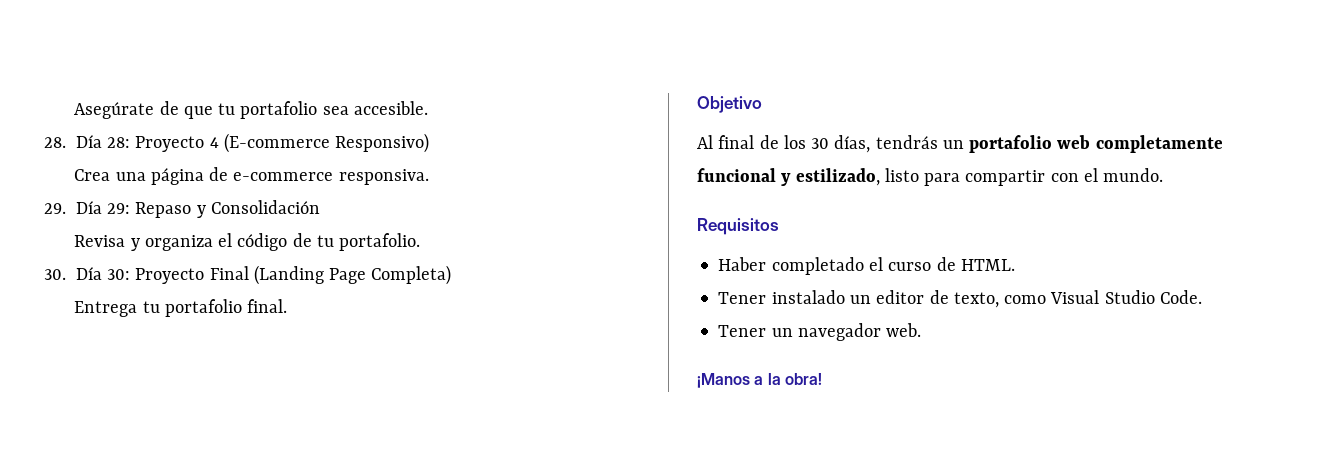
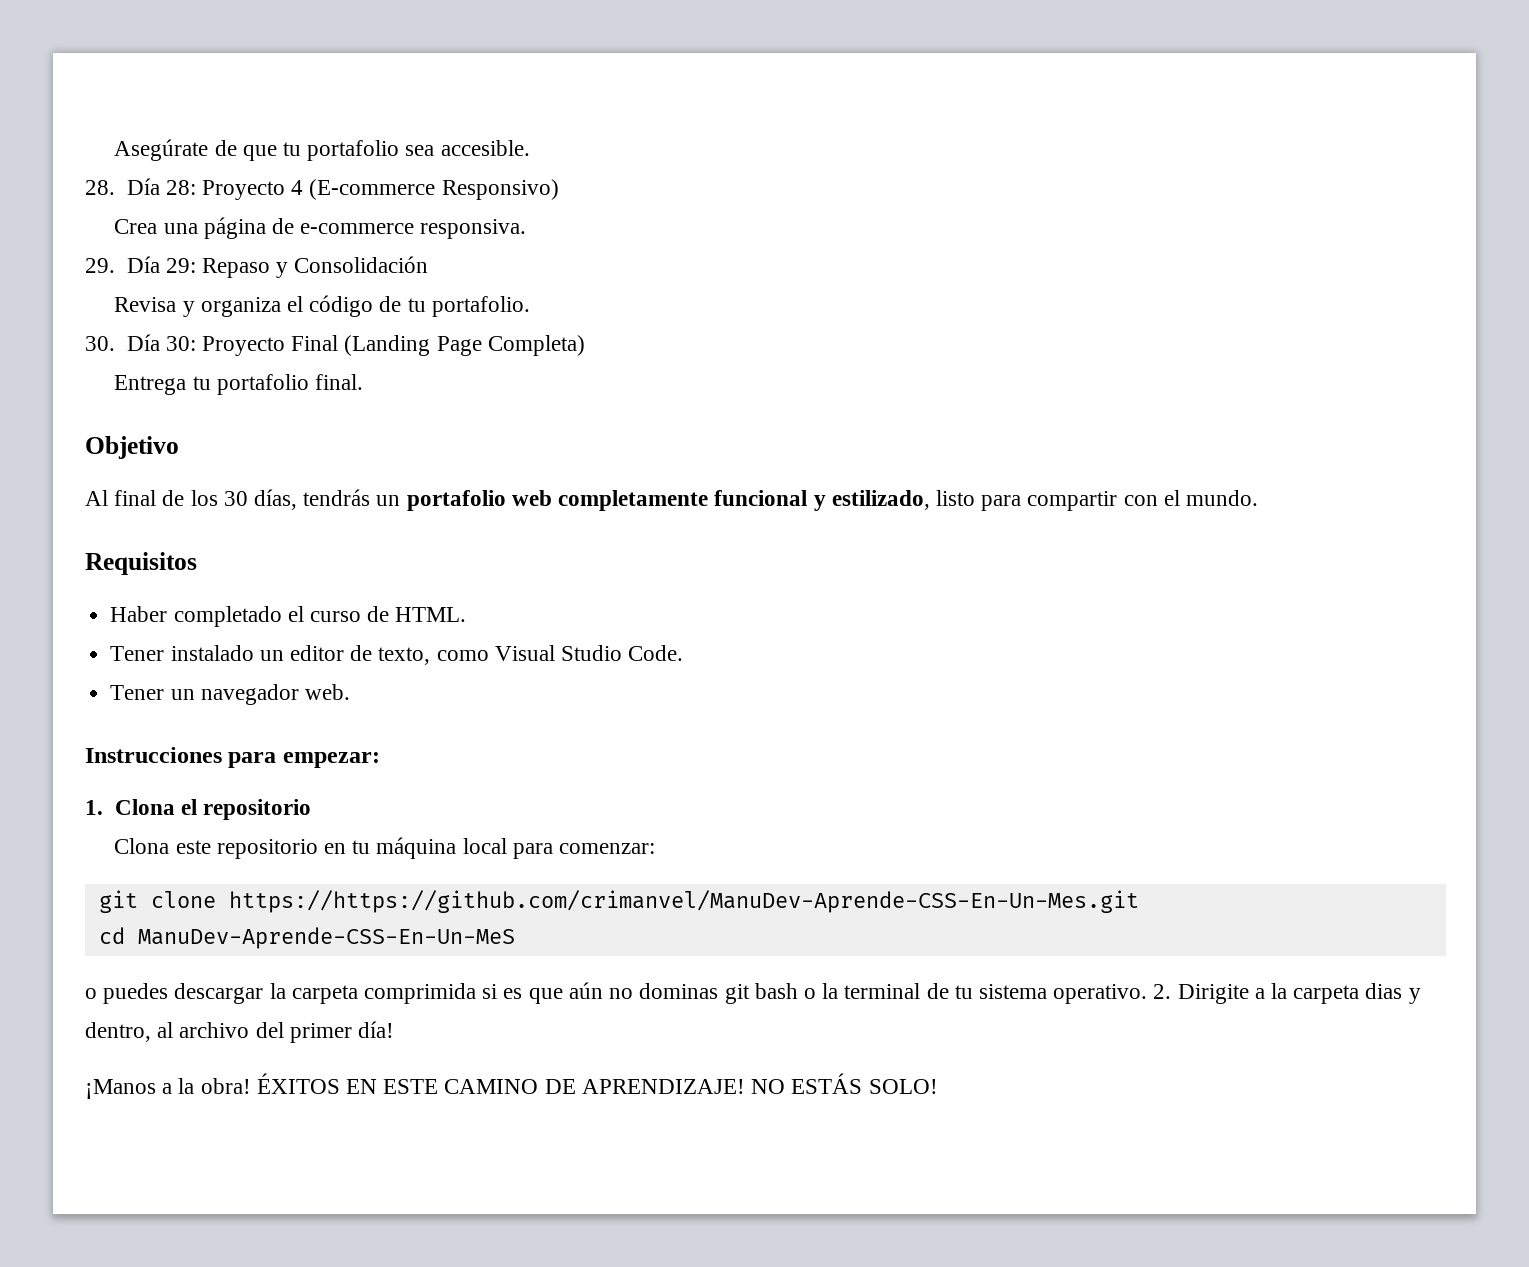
[697,373,822,388] ¡Manos a la obra! -> [85,747,380,768] [85,799,311,820] [114,837,656,859] [98,890,1139,913] [98,927,515,949] [85,982,1421,1004] [85,1021,395,1043] [85,1073,938,1099] Instrucciones para empezar: // 1. Clona el repositorio // Clona este repositorio en tu máquina local para comenzar: // git clone https://https://github.com/crimanvel/ManuDev-Aprende-CSS-En-Un-Mes.git // cd ManuDev-Aprende-CSS-En-Un-MeS // o puedes descargar la carpeta comprimida si es que aún no dominas git bash o la terminal de tu sistema operativo. 2. Dirigite a la carpeta dias y dentro, al archivo del primer día! // ¡Manos a la obra! ÉXITOS EN ESTE CAMINO DE APRENDIZAJE! NO ESTÁS SOLO!

